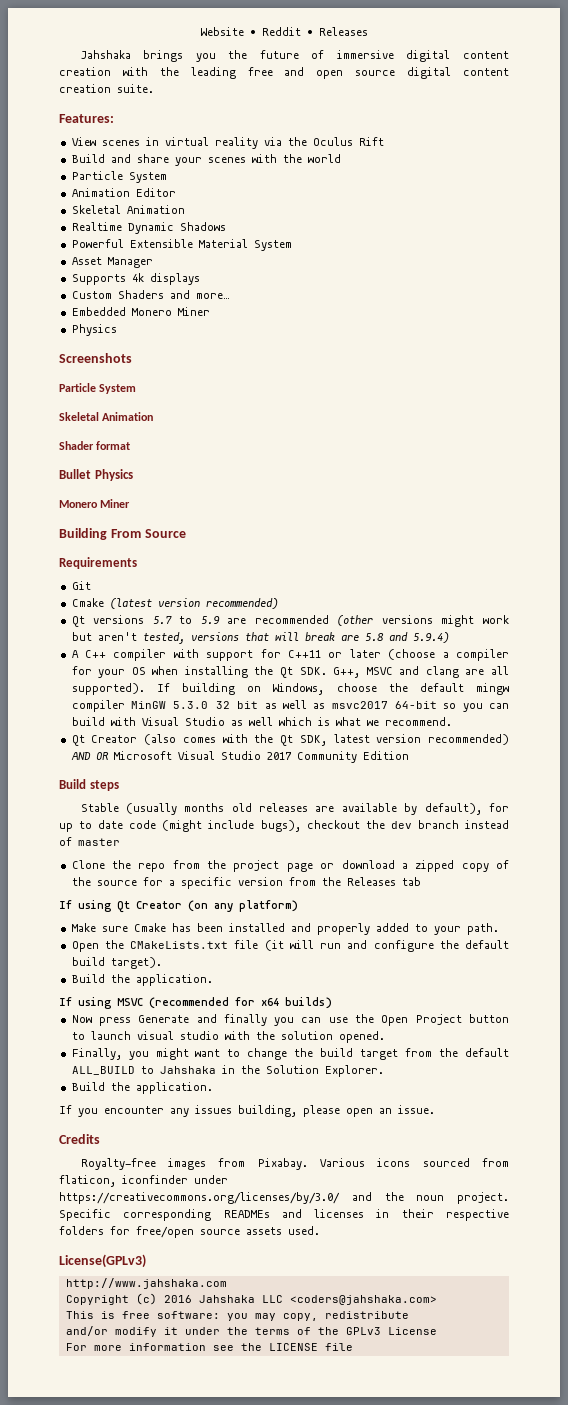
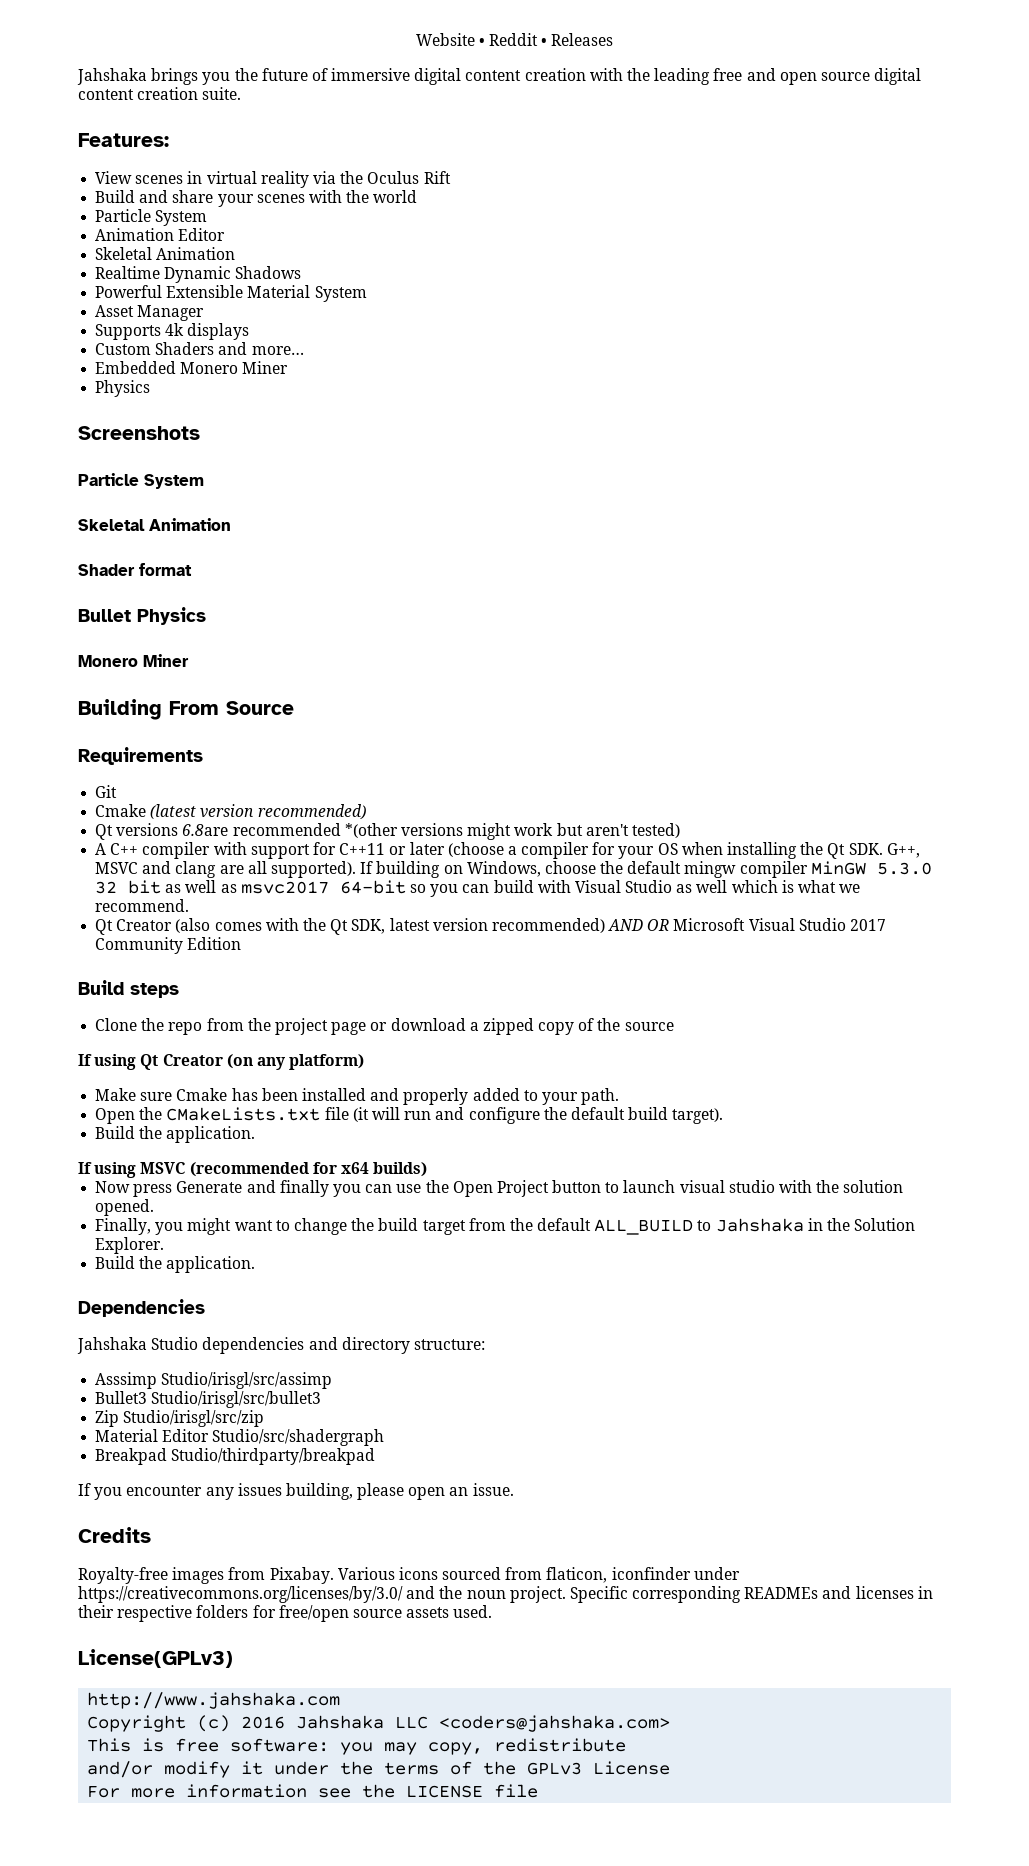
[152,615,374,626] 5.7 to 5.9 are recommended (other -> [182,823,398,838] 6.8are recommended *(other
[142,632,449,644] tested, versions that will break are 5.8 and 5.9.4) -> [631,823,680,838] tested)
[80,803,509,815] [59,820,509,832] [59,837,120,846] // Stable (usually months old releases are available by default), for up to date code (might include bugs), checkout the dev branch instead of master -> (179, 990) none
[142,877,421,889] for a specific version from the Releases tab -> (674, 1026) none
(213, 1088) none -> [78,1299,205,1317] [77,1337,485,1354] [95,1372,333,1389] [95,1391,322,1408] [95,1410,265,1427] [95,1429,385,1446] [95,1448,376,1465] // Dependencies // Jahshaka Studio dependencies and directory structure: // Asssimp Studio/irisgl/src/assimp // Bullet3 Studio/irisgl/src/bullet3 // Zip Studio/irisgl/src/zip // Material Editor Studio/src/shadergraph // Breakpad Studio/thirdparty/breakpad

